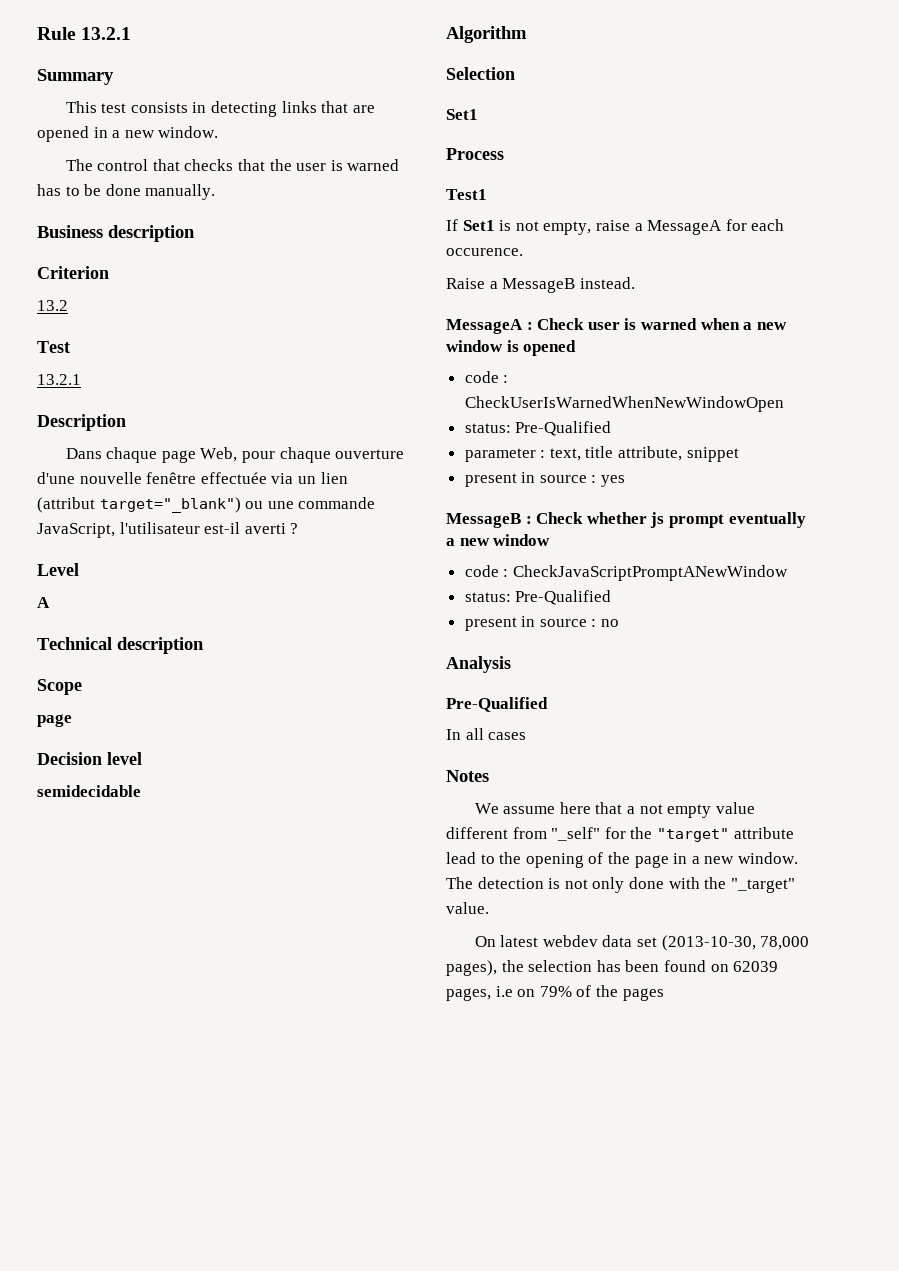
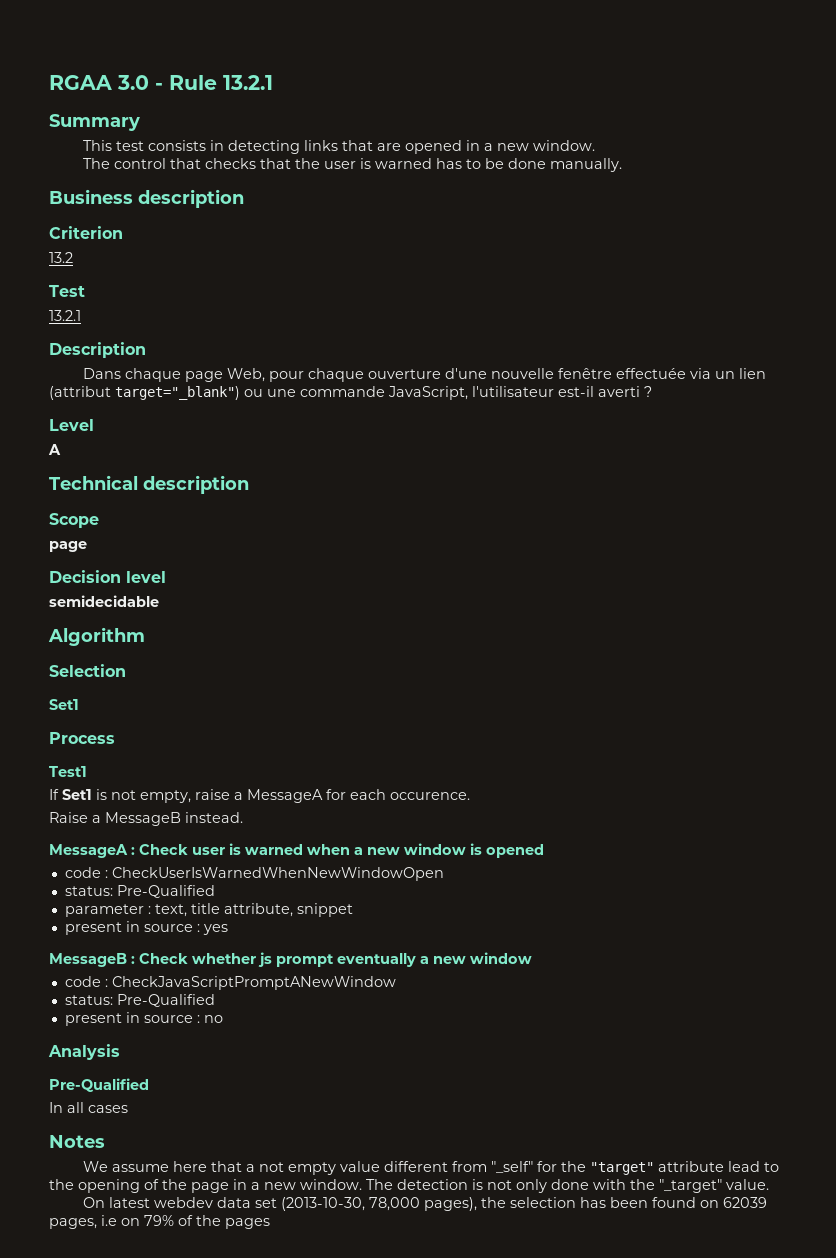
(37, 33) none -> [49,75,163,90] RGAA 3.0 -

